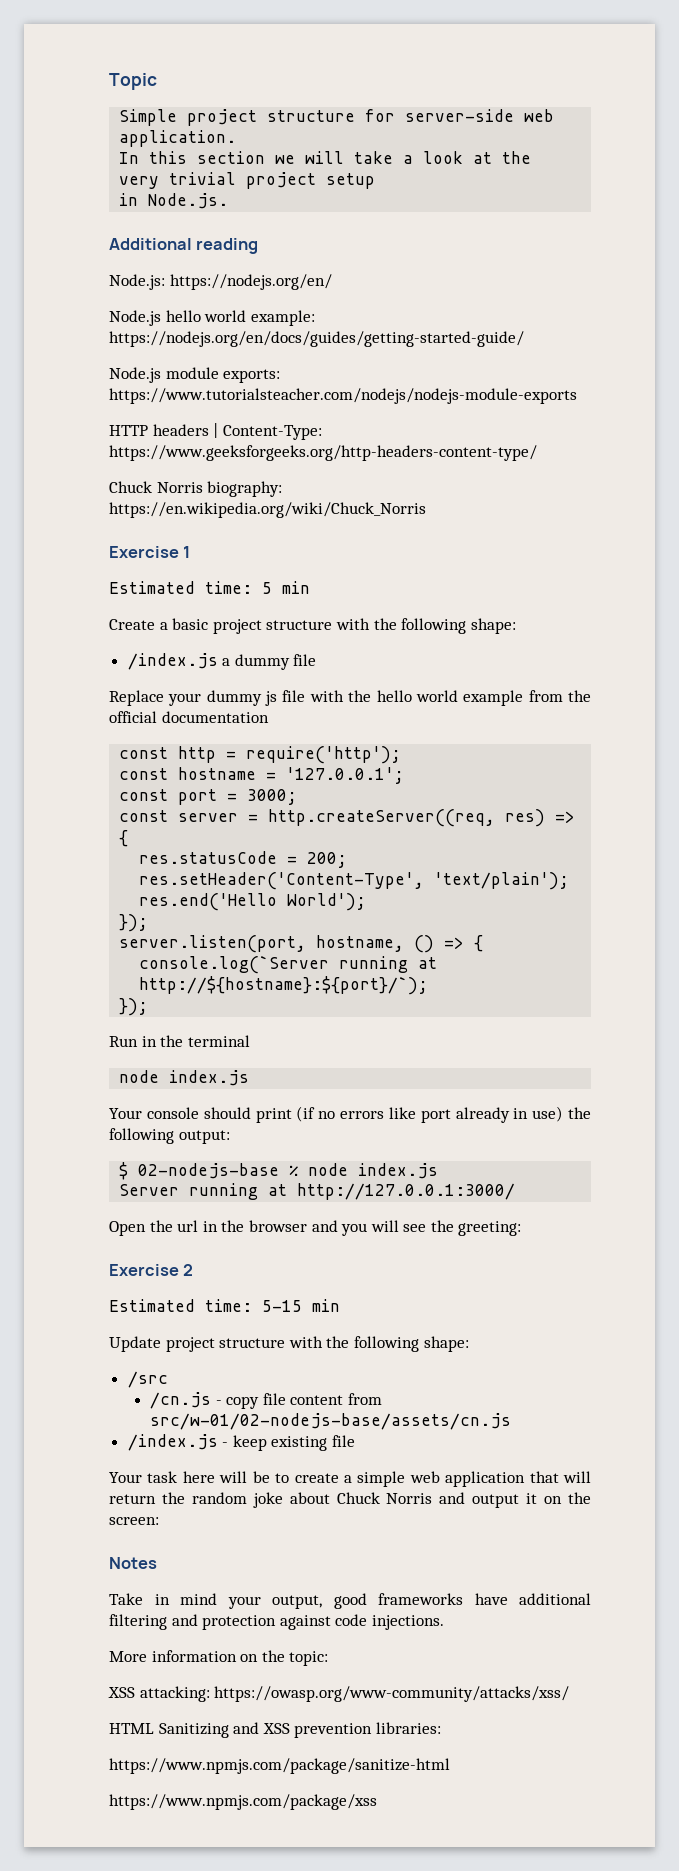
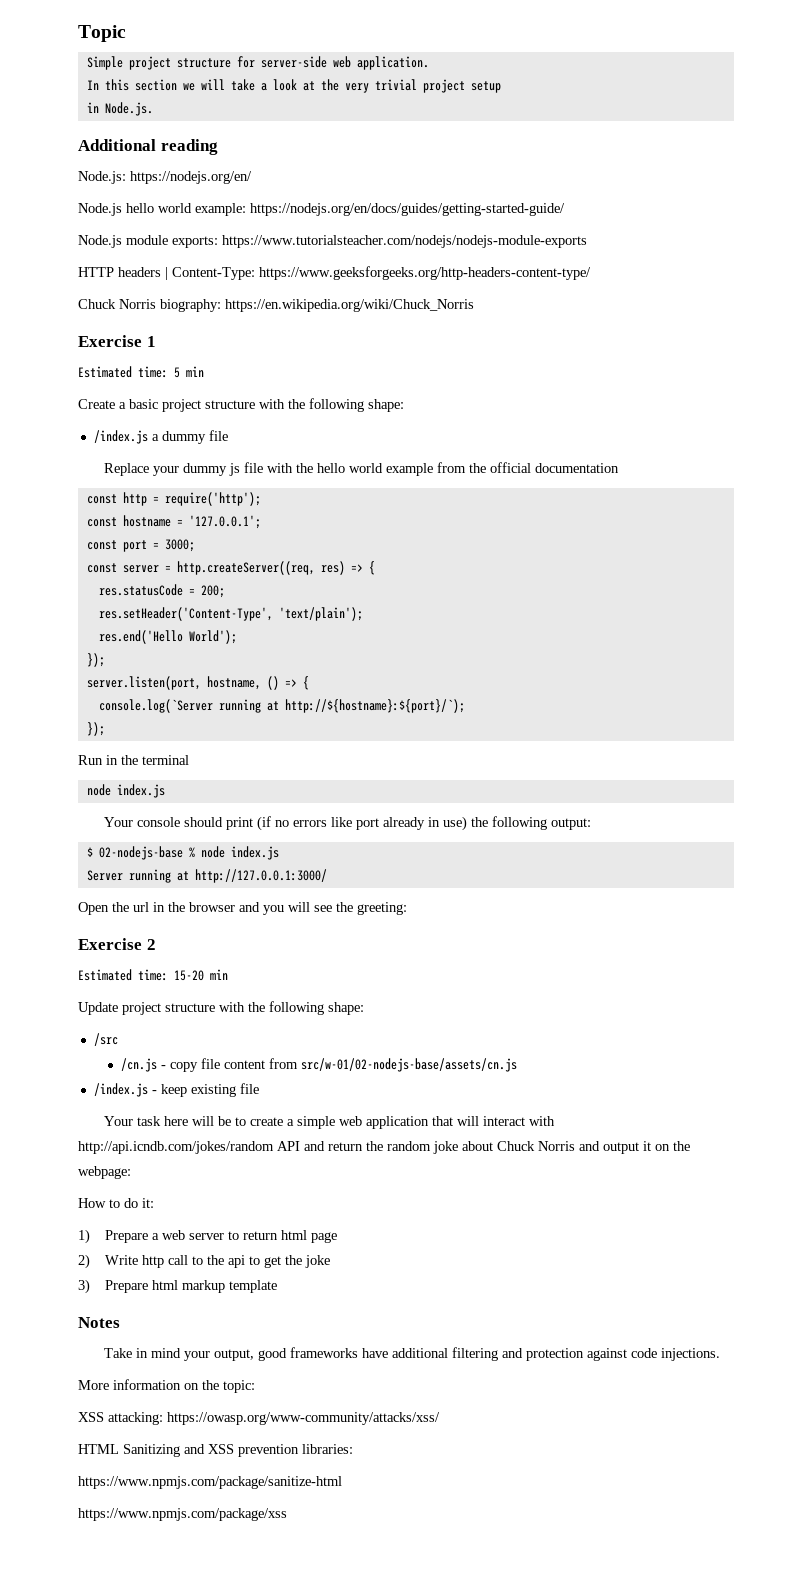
[262,1300,302,1312] 5-15 -> [174,970,204,981] 15-20
(591, 1477) none -> [483,1116,556,1126] [78,1141,325,1154] interact with http://api.icndb.com/jokes/random API and
[109,1517,159,1525] screen: -> [78,1166,131,1179] [78,1198,154,1208] [78,1229,337,1244] [78,1254,330,1269] [78,1279,277,1294] webpage: // How to do it: // 1) Prepare a web server to return html page // 2) Write http call to the api to get the joke // 3) Prepare html markup template

